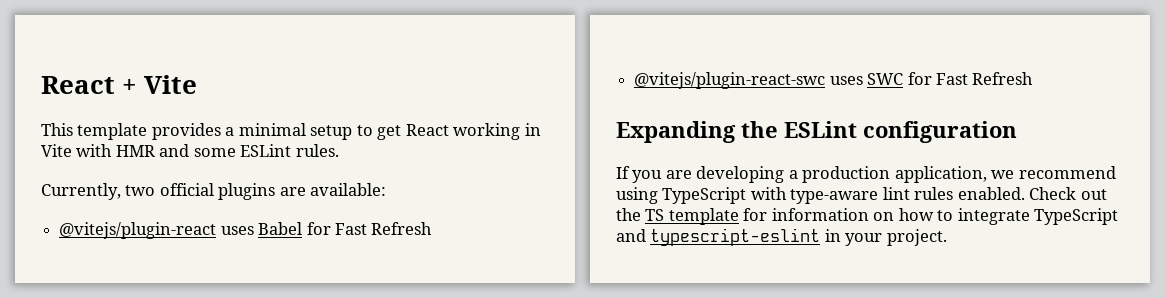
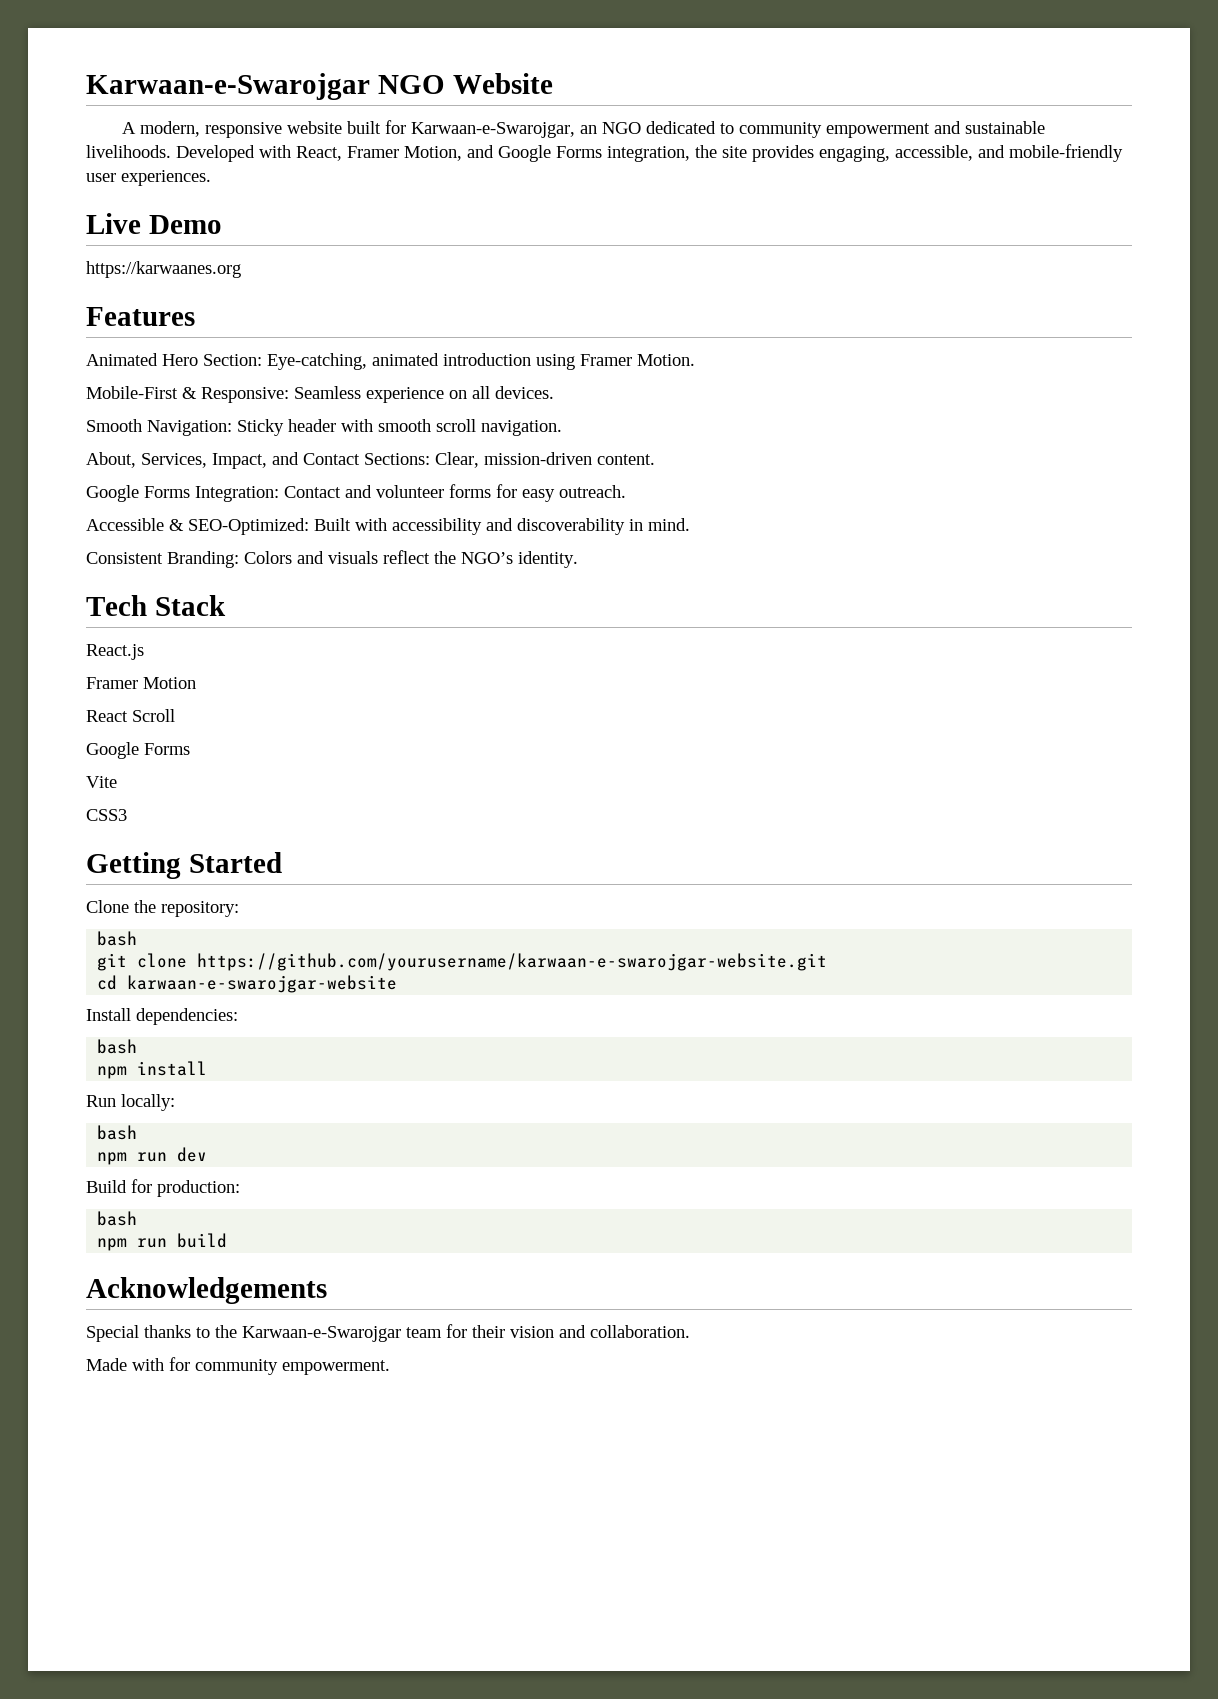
[41,75,198,94] [41,123,541,140] [41,144,339,157] [41,183,387,200] [59,222,433,239] [634,72,1034,89] [616,121,1017,143] [616,166,1116,183] [616,187,1107,204] [616,208,1119,225] [616,228,947,246] React + Vite // This template provides a minimal setup to get React working in Vite with HMR and some ESLint rules. // Currently, two official plugins are available: // @vitejs/plugin-react uses Babel for Fast Refresh // @vitejs/plugin-react-swc uses SWC for Fast Refresh // Expanding the ESLint configuration // If you are developing a production application, we recommend using TypeScript with type-aware lint rules enabled. Check out the TS template for information on how to integrate TypeScript and typescript-eslint in your project. -> [86,73,553,100] [121,120,1045,138] [86,144,1123,162] [86,170,211,186] [86,213,222,234] [86,261,241,278] [86,307,195,326] [86,353,695,370] [86,386,554,403] [86,419,562,436] [86,452,655,469] [86,484,626,502] [86,518,690,535] [86,550,578,568] [86,595,226,616] [86,644,144,660] [86,677,196,689] [86,709,175,722] [86,742,190,759] [86,776,117,788] [86,809,127,821] [86,852,282,879] [86,900,239,917] [97,931,138,946] [97,953,828,971] [97,975,398,993] [86,1008,238,1025] [97,1039,138,1054] [97,1061,208,1079] [86,1094,175,1111] [97,1125,138,1140] [97,1147,208,1165] [86,1179,240,1197] [97,1211,138,1226] [97,1233,228,1251] [86,1277,327,1304] [86,1324,690,1342] [86,1357,390,1375] Karwaan-e-Swarojgar NGO Website // A modern, responsive website built for Karwaan-e-Swarojgar, an NGO dedicated to community empowerment and sustainable livelihoods. Developed with React, Framer Motion, and Google Forms integration, the site provides engaging, accessible, and mobile-friendly user experiences. // Live Demo // https://karwaanes.org // Features // Animated Hero Section: Eye-catching, animated introduction using Framer Motion. // Mobile-First & Responsive: Seamless experience on all devices. // Smooth Navigation: Sticky header with smooth scroll navigation. // About, Services, Impact, and Contact Sections: Clear, mission-driven content. // Google Forms Integration: Contact and volunteer forms for easy outreach. // Accessible & SEO-Optimized: Built with accessibility and discoverability in mind. // Consistent Branding: Colors and visuals reflect the NGO’s identity. // Tech Stack // React.js // Framer Motion // React Scroll // Google Forms // Vite // CSS3 // Getting Started // Clone the repository: // bash // git clone https://github.com/yourusername/karwaan-e-swarojgar-website.git // cd karwaan-e-swarojgar-website // Install dependencies: // bash // npm install // Run locally: // bash // npm run dev // Build for production: // bash // npm run build // Acknowledgements // Special thanks to the Karwaan-e-Swarojgar team for their vision and collaboration. // Made with for community empowerment.

